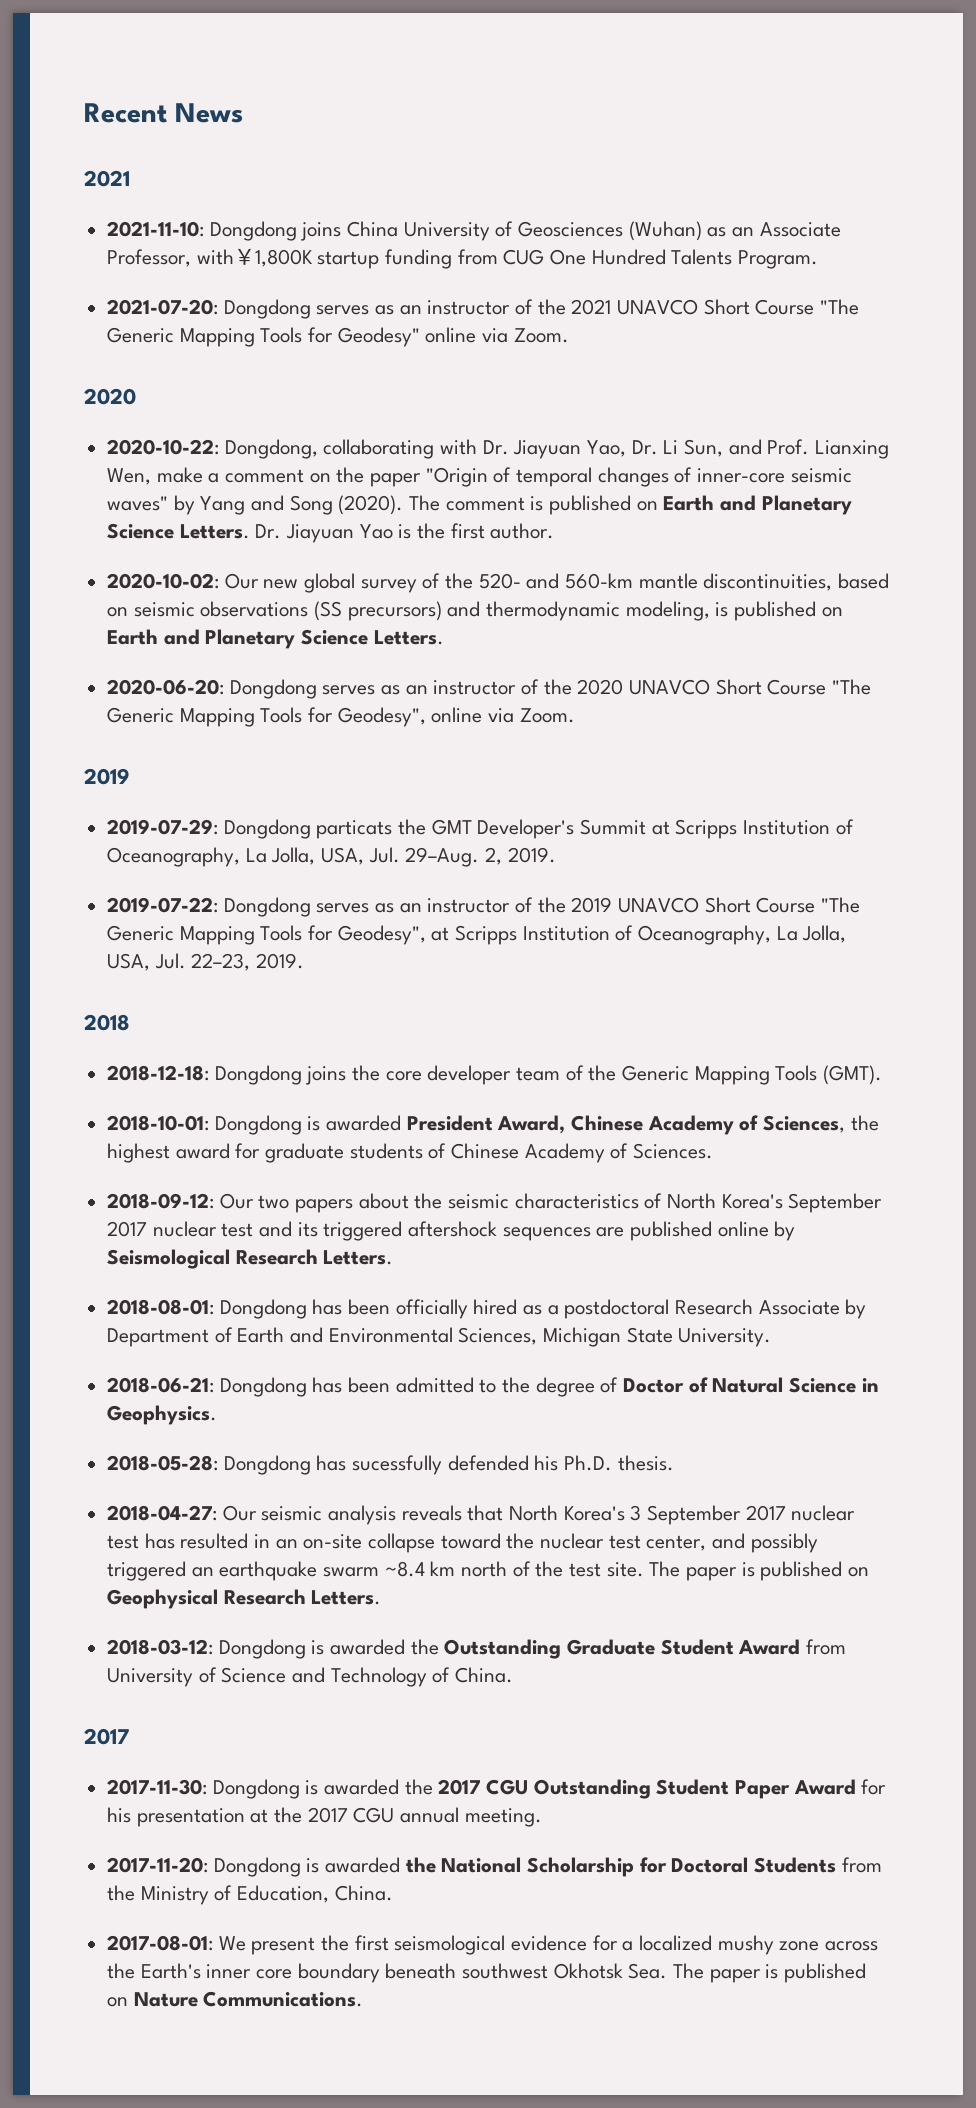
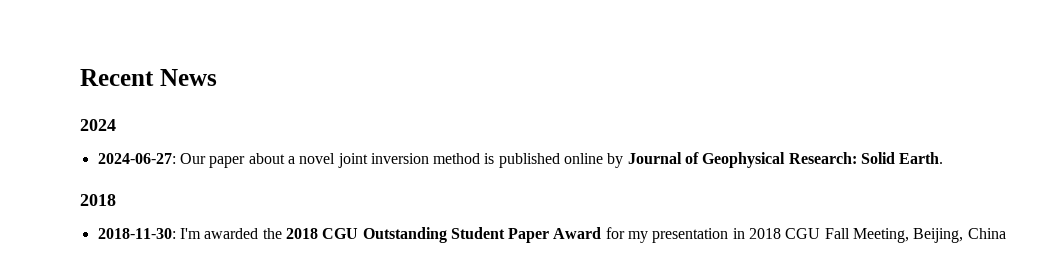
[84,170,130,187] [107,221,841,241] [107,248,819,269] [107,299,860,319] [107,327,569,347] [84,388,136,405] [107,439,890,459] [107,467,852,487] [107,495,852,515] [107,523,555,543] [107,573,890,593] [107,601,843,621] [107,629,444,649] [107,679,872,699] [107,707,575,727] [84,768,130,785] [107,819,854,839] [107,847,556,867] [107,897,861,917] [107,925,847,945] [107,953,305,971] [84,1014,130,1031] [107,1065,883,1085] [107,1115,879,1135] [107,1143,714,1163] [107,1193,883,1213] [107,1221,796,1241] [107,1249,394,1269] [107,1299,867,1319] [107,1327,772,1347] [107,1377,879,1397] [107,1405,218,1425] [107,1455,674,1475] [107,1505,856,1525] [107,1533,818,1553] [107,1561,870,1581] [107,1589,382,1609] [107,1639,847,1659] [107,1667,514,1687] [84,1728,129,1745] [107,1779,481,1799] 2021 // 2021-11-10: Dongdong joins China University of Geosciences (Wuhan) as an Associate Professor, with￥1,800K startup funding from CUG One Hundred Talents Program. // 2021-07-20: Dongdong serves as an instructor of the 2021 UNAVCO Short Course "The Generic Mapping Tools for Geodesy" online via Zoom. // 2020 // 2020-10-22: Dongdong, collaborating with Dr. Jiayuan Yao, Dr. Li Sun, and Prof. Lianxing Wen, make a comment on the paper "Origin of temporal changes of inner-core seismic waves" by Yang and Song (2020). The comment is published on Earth and Planetary Science Letters. Dr. Jiayuan Yao is the first author. // 2020-10-02: Our new global survey of the 520- and 560-km mantle discontinuities, based on seismic observations (SS precursors) and thermodynamic modeling, is published on Earth and Planetary Science Letters. // 2020-06-20: Dongdong serves as an instructor of the 2020 UNAVCO Short Course "The Generic Mapping Tools for Geodesy", online via Zoom. // 2019 // 2019-07-29: Dongdong particats the GMT Developer's Summit at Scripps Institution of Oceanography, La Jolla, USA, Jul. 29–Aug. 2, 2019. // 2019-07-22: Dongdong serves as an instructor of the 2019 UNAVCO Short Course "The Generic Mapping Tools for Geodesy", at Scripps Institution of Oceanography, La Jolla, USA, Jul. 22–23, 2019. // 2018 // 2018-12-18: Dongdong joins the core developer team of the Generic Mapping Tools (GMT). // 2018-10-01: Dongdong is awarded President Award, Chinese Academy of Sciences, the highest award for graduate students of Chinese Academy of Sciences. // 2018-09-12: Our two papers about the seismic characteristics of North Korea's September 2017 nuclear test and its triggered aftershock sequences are published online by Seismological Research Letters. // 2018-08-01: Dongdong has been officially hired as a postdoctoral Research Associate by Department of Earth and Environmental Sciences, Michigan State University. // 2018-06-21: Dongdong has been admitted to the degree of Doctor of Natural Science in Geophysics. // 2018-05-28: Dongdong has sucessfully defended his Ph.D. thesis. // 2018-04-27: Our seismic analysis reveals that North Korea's 3 September 2017 nuclear test has resulted in an on-site collapse toward the nuclear test center, and possibly triggered an earthquake swarm ~8.4 km north of the test site. The paper is published on Geophysical Research Letters. // 2018-03-12: Dongdong is awarded the Outstanding Graduate Student Award from University of Science and Technology of China. // 2017 // 2017-11-30: Dongdong is awarded the 2017 -> [80,119,116,131] [97,152,944,168] [80,194,116,206] [97,228,318,239] 2024 // 2024-06-27: Our paper about a novel joint inversion method is published online by Journal of Geophysical Research: Solid Earth. // 2018 // 2018-11-30: I'm awarded the 2018
[107,1807,542,1827] [107,1857,882,1877] [107,1885,393,1905] [107,1935,879,1955] [107,1963,867,1983] [107,1991,364,2007] his presentation at the 2017 CGU annual meeting. // 2017-11-20: Dongdong is awarded the National Scholarship for Doctoral Students from the Ministry of Education, China. // 2017-08-01: We present the first seismological evidence for a localized mushy zone across the Earth's inner core boundary beneath southwest Okhotsk Sea. The paper is published on Nature Communications. -> [628,228,1006,243] my presentation in 2018 CGU Fall Meeting, Beijing, China

